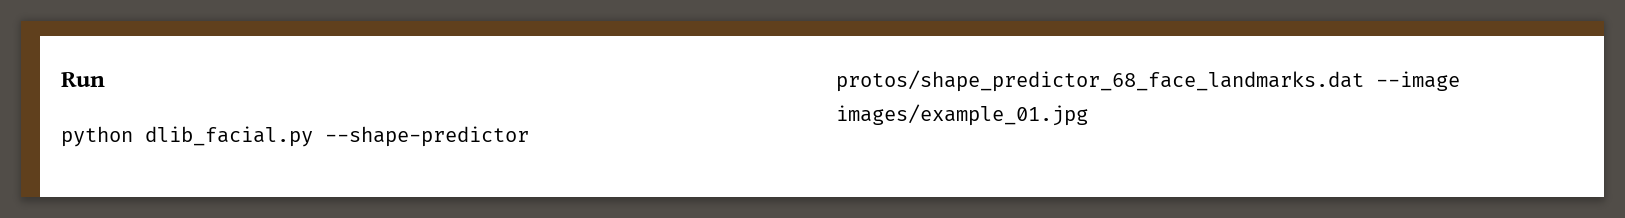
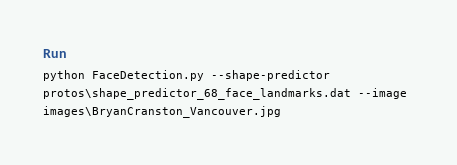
[145,126,529,147] [836,70,1460,92] [836,104,1088,126] dlib_facial.py --shape-predictor protos/shape_predictor_68_face_landmarks.dat --image images/example_01.jpg -> [92,70,330,81] [43,88,407,100] [43,106,281,118] FaceDetection.py --shape-predictor protos\shape_predictor_68_face_landmarks.dat --image images\BryanCranston_Vancouver.jpg

